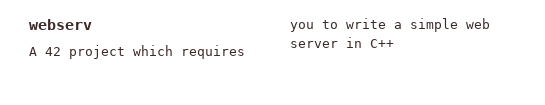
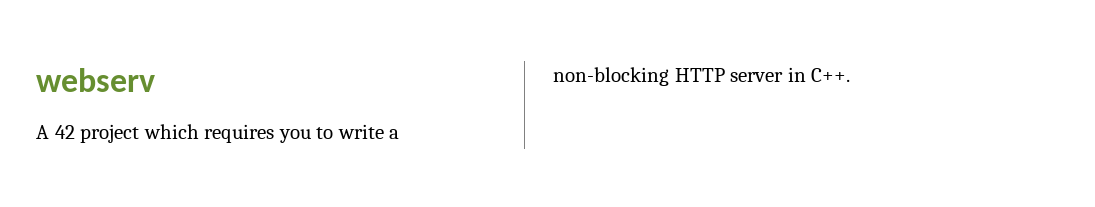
[410,18,490,32] simple web -> [553,67,725,86] non-blocking HTTP
[370,39,394,48] C++ -> [811,68,851,82] C++.

